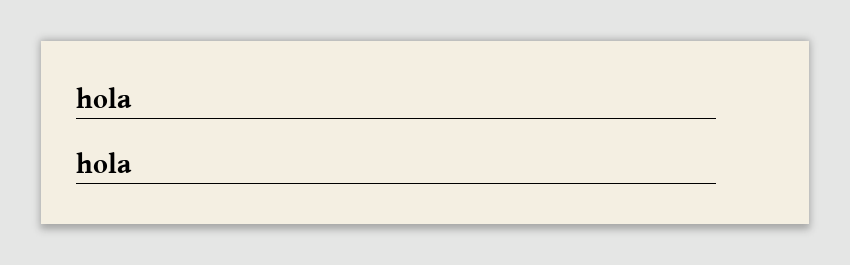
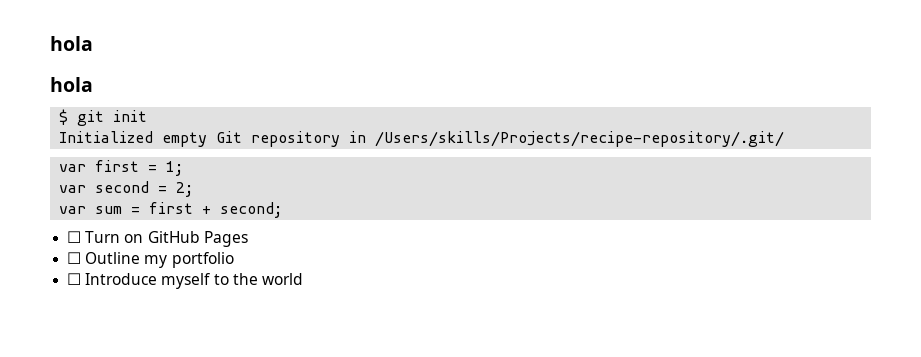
(132, 162) none -> [59,109,148,126] [59,131,785,147] [59,160,184,176] [59,181,194,197] [59,202,283,218] [67,231,248,247] [67,252,234,268] [67,273,303,289] // $ git init // Initialized empty Git repository in /Users/skills/Projects/recipe-repository/.git/ // var first = 1; // var second = 2; // var sum = first + second; // ☐ Turn on GitHub Pages // ☐ Outline my portfolio // ☐ Introduce myself to the world

